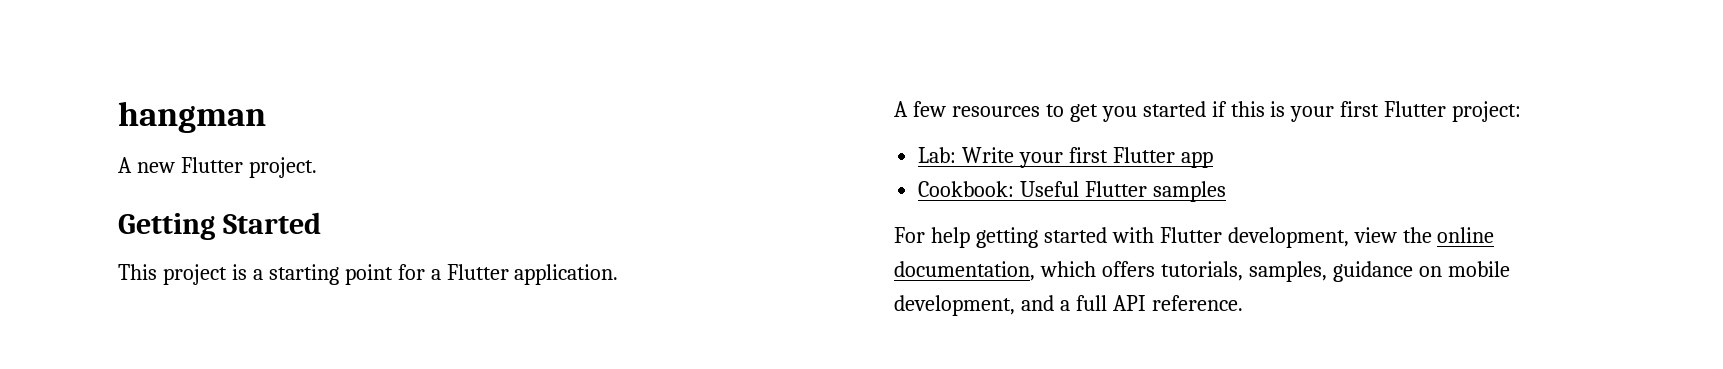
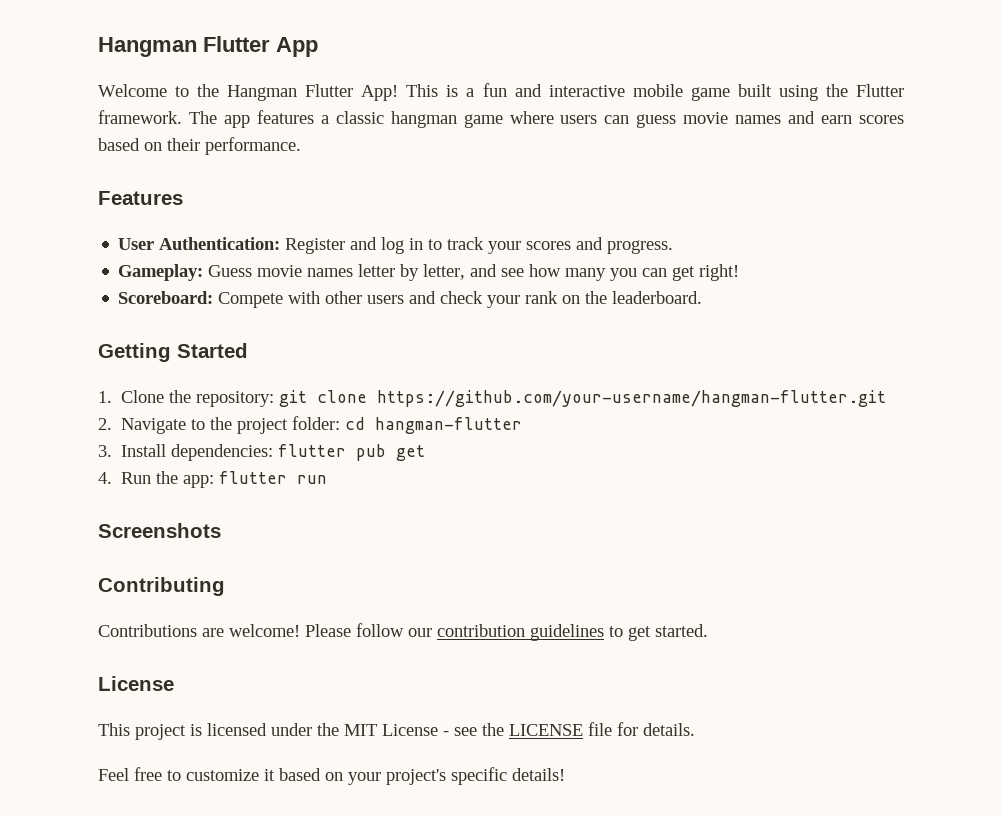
[118,101,266,133] [118,157,317,178] [118,212,321,240] [118,264,619,285] [894,101,1522,122] [918,147,1213,168] [918,181,1227,202] [894,227,1495,248] [894,261,1510,282] [894,295,1243,316] hangman // A new Flutter project. // Getting Started // This project is a starting point for a Flutter application. // A few resources to get you started if this is your first Flutter project: // Lab: Write your first Flutter app // Cookbook: Useful Flutter samples // For help getting started with Flutter development, view the online documentation, which offers tutorials, samples, guidance on mobile development, and a full API reference. -> [98,36,318,57] [98,83,904,101] [98,110,904,128] [98,137,301,155] [98,191,183,205] [118,237,674,254] [118,264,740,281] [118,291,703,308] [98,343,248,362] [98,390,887,407] [98,416,523,434] [98,444,426,461] [98,471,328,488] [98,523,221,538] [98,577,225,596] [98,623,708,641] [98,676,174,691] [98,722,695,740] [98,767,565,785] Hangman Flutter App // Welcome to the Hangman Flutter App! This is a fun and interactive mobile game built using the Flutter framework. The app features a classic hangman game where users can guess movie names and earn scores based on their performance. // Features // User Authentication: Register and log in to track your scores and progress. // Gameplay: Guess movie names letter by letter, and see how many you can get right! // Scoreboard: Compete with other users and check your rank on the leaderboard. // Getting Started // 1. Clone the repository: git clone https://github.com/your-username/hangman-flutter.git // 2. Navigate to the project folder: cd hangman-flutter // 3. Install dependencies: flutter pub get // 4. Run the app: flutter run // Screenshots // Contributing // Contributions are welcome! Please follow our contribution guidelines to get started. // License // This project is licensed under the MIT License - see the LICENSE file for details. // Feel free to customize it based on your project's specific details!

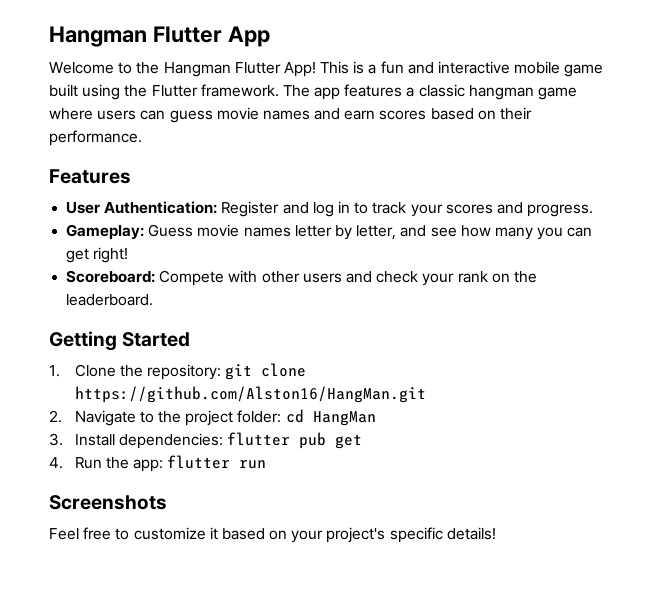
[377,390,887,407] https://github.com/your-username/hangman-flutter.git -> [74,386,426,403] https://github.com/Alston16/HangMan.git
[375,417,523,434] hangman-flutter -> [312,411,376,426] HangMan
[98,577,225,596] [98,623,708,641] [98,676,174,691] [98,722,695,740] // Contributing // Contributions are welcome! Please follow our contribution guidelines to get started. // License // This project is licensed under the MIT License - see the LICENSE file for details. -> (167, 502) none

